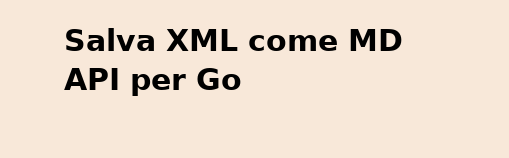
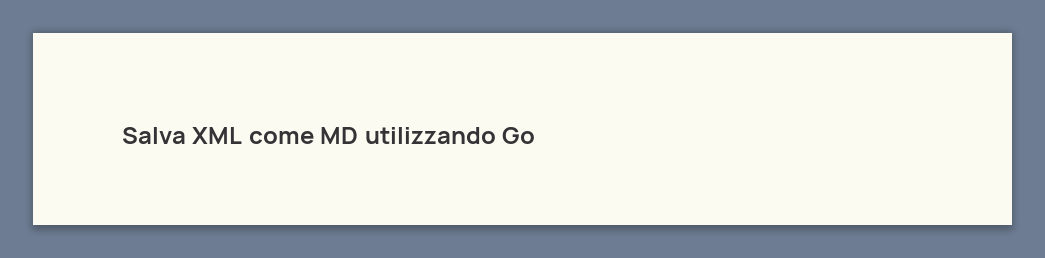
[64,68,186,96] API per -> [364,127,496,144] utilizzando

